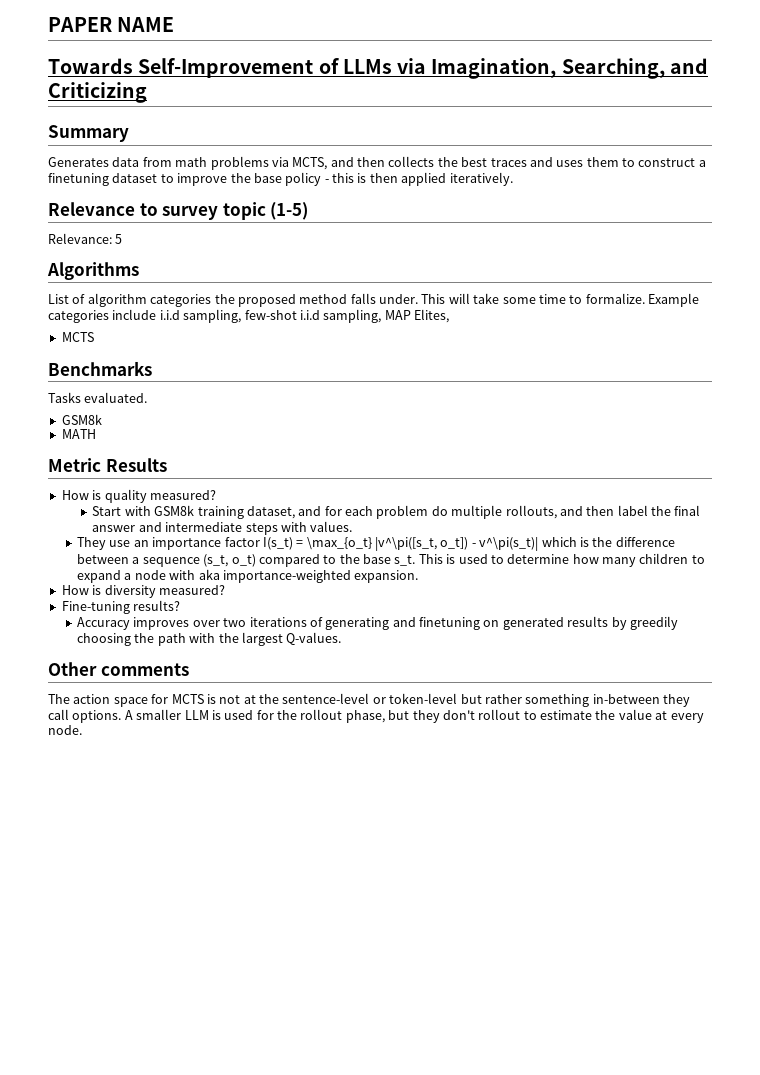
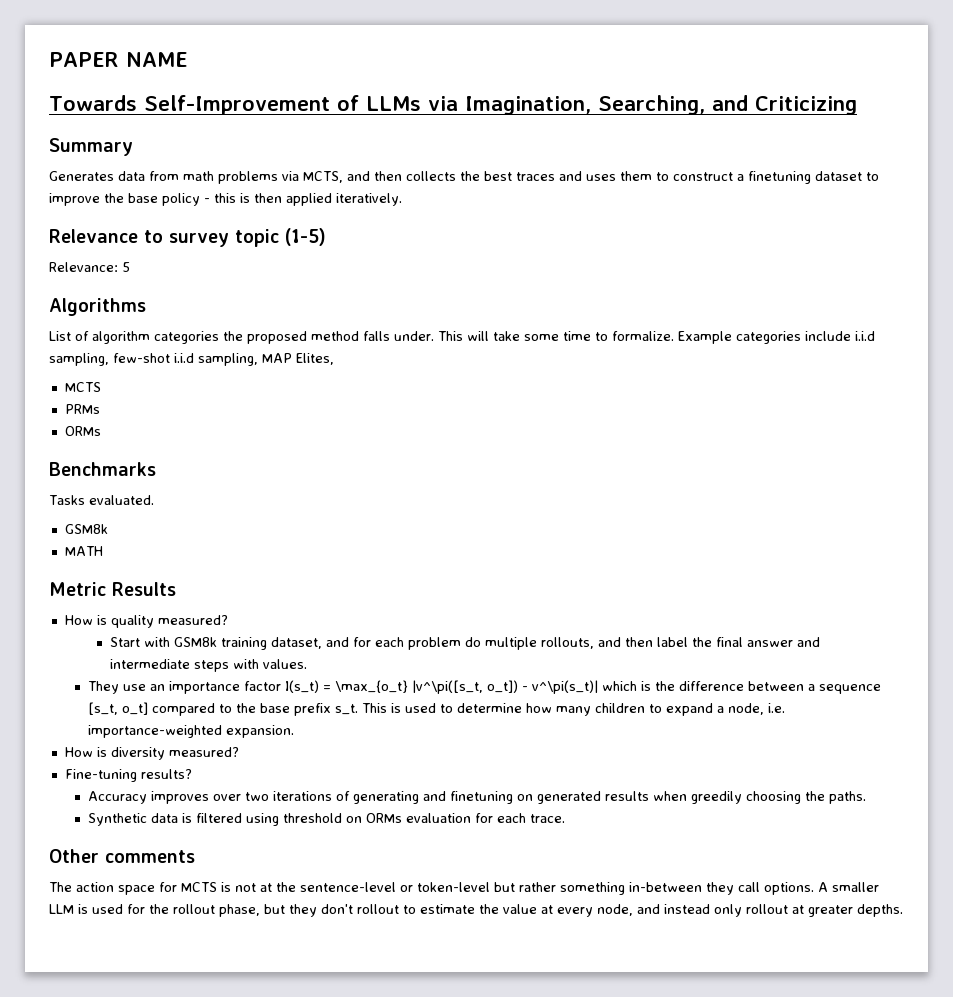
(94, 337) none -> [64,404,100,414] [64,426,101,436] // PRMs // ORMs
[203,554,256,567] (s_t, o_t) -> [87,702,148,715] [s_t, o_t]
(392, 559) none -> [293,703,331,716] prefix
[134,569,220,580] node with aka -> [727,703,785,715] node, i.e.
[611,617,627,630] by -> [652,791,687,801] when
[157,632,342,646] path with the largest Q-values. -> [828,791,866,804] [87,813,565,826] paths. // Synthetic data is filtered using threshold on ORMs evaluation for each trace.
[48,725,82,735] node. -> [597,904,903,917] node, and instead only rollout at greater depths.

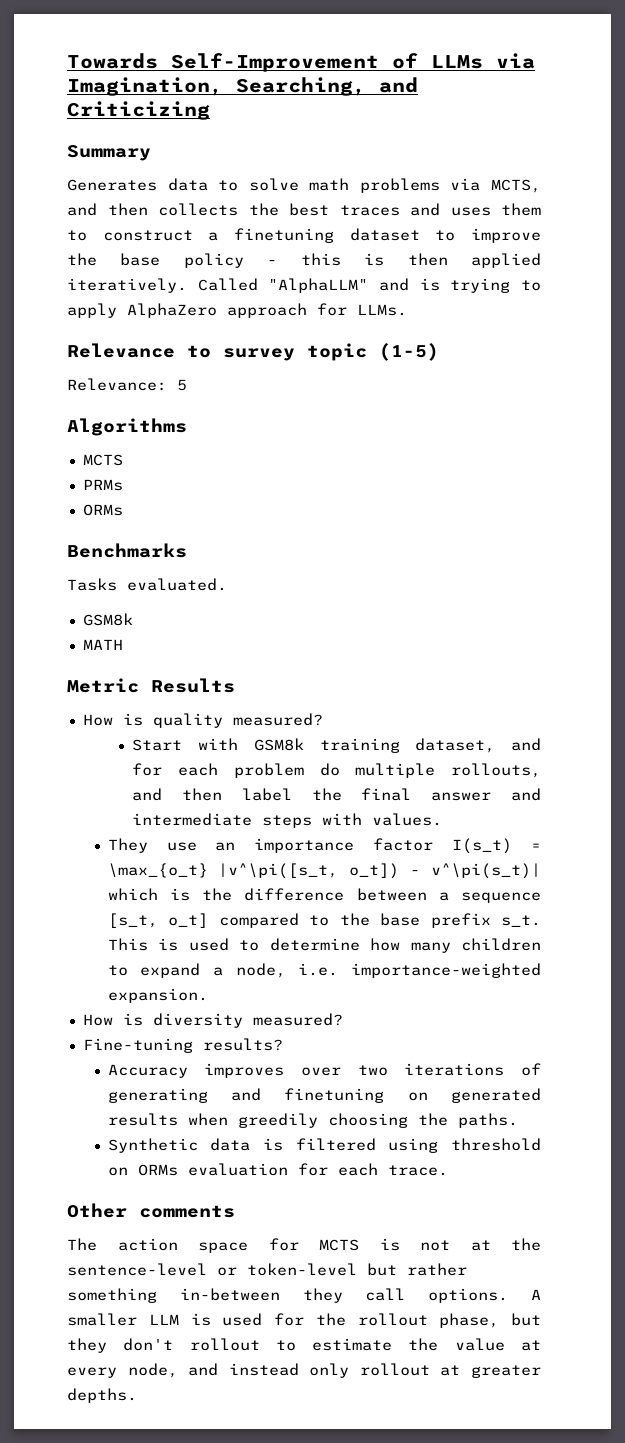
[49,52,188,67] PAPER NAME // -> (67, 61) none
[149,171,179,181] from -> [218,178,299,191] to solve
(402, 199) none -> [197,278,541,293] [67,303,407,318] Called "AlphaLLM" and is trying to apply AlphaZero approach for LLMs.
[49,331,875,344] [49,353,334,366] // List of algorithm categories the proposed method falls under. This will take some time to formalize. Example categories include i.i.d sampling, few-shot i.i.d sampling, MAP Elites, -> (187, 427) none

